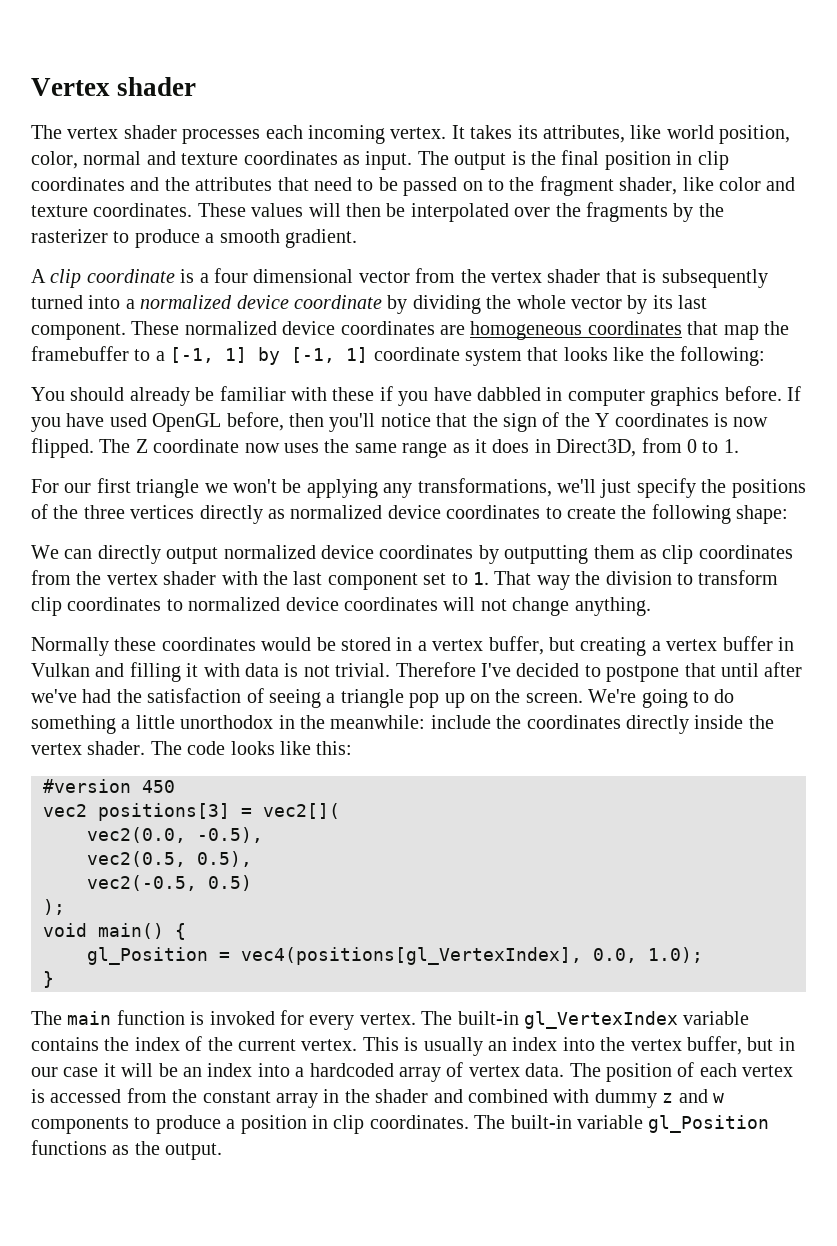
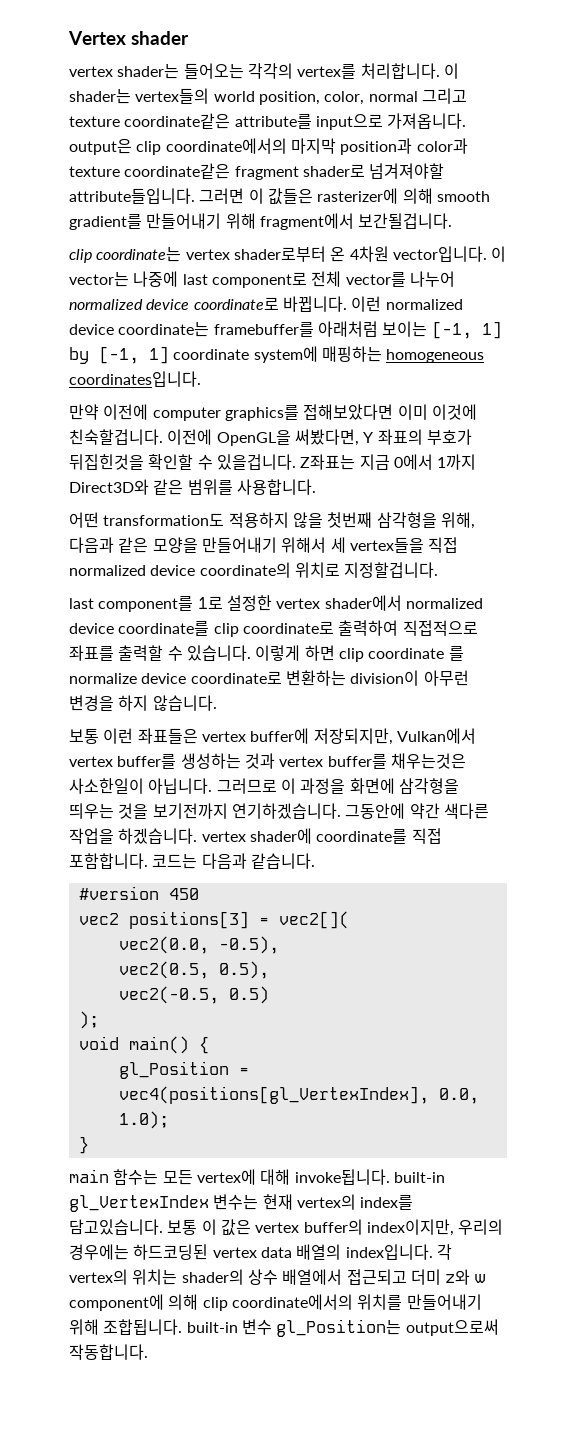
[31,125,791,144] [31,150,729,170] [31,176,796,196] [31,202,724,222] [31,229,357,248] [31,268,768,288] [31,295,708,314] [31,321,789,340] [31,346,165,361] The vertex shader processes each incoming vertex. It takes its attributes, like world position, color, normal and texture coordinates as input. The output is the final position in clip coordinates and the attributes that need to be passed on to the fragment shader, like color and texture coordinates. These values will then be interpolated over the fragments by the rasterizer to produce a smooth gradient. // A clip coordinate is a four dimensional vector from the vertex shader that is subsequently turned into a normalized device coordinate by dividing the whole vector by its last component. These normalized device coordinates are homogeneous coordinates that map the framebuffer to a -> [69,63,459,79] [69,88,467,105] [69,113,467,130] [69,138,468,155] [69,163,445,180] [69,188,490,205] [69,213,453,230] [69,246,507,263] [69,271,455,288] [69,296,463,312] [69,321,428,337] vertex shader는 들어오는 각각의 vertex를 처리합니다. 이 shader는 vertex들의 world position, color, normal 그리고 texture coordinate같은 attribute를 input으로 가져옵니다. output은 clip coordinate에서의 마지막 position과 color과 texture coordinate같은 fragment shader로 넘겨져야할 attribute들입니다. 그러면 이 값들은 rasterizer에 의해 smooth gradient를 만들어내기 위해 fragment에서 보간될겁니다. // clip coordinate는 vertex shader로부터 온 4차원 vector입니다. 이 vector는 나중에 last component로 전체 vector를 나누어 normalized device coordinate로 바뀝니다. 이런 normalized device coordinate는 framebuffer를 아래처럼 보이는
[465,346,765,366] [31,386,801,406] [31,412,769,432] [31,438,739,458] [31,478,806,498] [31,504,789,524] [31,545,793,564] [31,570,779,590] [31,597,651,616] [31,636,794,656] [31,662,803,682] [31,688,735,708] [31,715,774,734] [31,741,353,755] system that looks like the following: // You should already be familiar with these if you have dabbled in computer graphics before. If you have used OpenGL before, then you'll notice that the sign of the Y coordinates is now flipped. The Z coordinate now uses the same range as it does in Direct3D, from 0 to 1. // For our first triangle we won't be applying any transformations, we'll just specify the positions of the three vertices directly as normalized device coordinates to create the following shape: // We can directly output normalized device coordinates by outputting them as clip coordinates from the vertex shader with the last component set to 1. That way the division to transform clip coordinates to normalized device coordinates will not change anything. // Normally these coordinates would be stored in a vertex buffer, but creating a vertex buffer in Vulkan and filling it with data is not trivial. Therefore I've decided to postpone that until after we've had the satisfaction of seeing a triangle pop up on the screen. We're going to do something a little unorthodox in the meanwhile: include the coordinates directly inside the vertex shader. The code looks like this: -> [253,346,485,363] [69,371,201,387] [69,404,477,421] [69,429,472,446] [69,454,477,470] [69,479,316,495] [69,512,475,529] [69,537,459,553] [69,562,439,578] [69,595,483,612] [69,620,478,637] [69,645,464,662] [69,670,469,686] [69,695,217,711] [69,728,476,745] [69,753,466,769] [69,778,459,794] [69,803,489,819] [69,828,442,844] [69,853,315,869] system에 매핑하는 homogeneous coordinates입니다. // 만약 이전에 computer graphics를 접해보았다면 이미 이것에 친숙할겁니다. 이전에 OpenGL을 써봤다면, Y 좌표의 부호가 뒤집힌것을 확인할 수 있을겁니다. Z좌표는 지금 0에서 1까지 Direct3D와 같은 범위를 사용합니다. // 어떤 transformation도 적용하지 않을 첫번째 삼각형을 위해, 다음과 같은 모양을 만들어내기 위해서 세 vertex들을 직접 normalized device coordinate의 위치로 지정할겁니다. // last component를 1로 설정한 vertex shader에서 normalized device coordinate를 clip coordinate로 출력하여 직접적으로 좌표를 출력할 수 있습니다. 이렇게 하면 clip coordinate 를 normalize device coordinate로 변환하는 division이 아무런 변경을 하지 않습니다. // 보통 이런 좌표들은 vertex buffer에 저장되지만, Vulkan에서 vertex buffer를 생성하는 것과 vertex buffer를 채우는것은 사소한일이 아닙니다. 그러므로 이 과정을 화면에 삼각형을 띄우는 것을 보기전까지 연기하겠습니다. 그동안에 약간 색다른 작업을 하겠습니다. vertex shader에 coordinate를 직접 포함합니다. 코드는 다음과 같습니다.
[31,1010,750,1030] [31,1036,795,1056] [31,1062,794,1082] [31,1088,724,1108] [31,1115,770,1134] [31,1140,223,1160] The main function is invoked for every vertex. The built-in gl_VertexIndex variable contains the index of the current vertex. This is usually an index into the vertex buffer, but in our case it will be an index into a hardcoded array of vertex data. The position of each vertex is accessed from the constant array in the shader and combined with dummy z and w components to produce a position in clip coordinates. The built-in variable gl_Position functions as the output. -> [69,1169,445,1185] [69,1194,414,1212] [69,1219,504,1236] [69,1244,452,1260] [69,1269,485,1285] [69,1294,482,1311] [69,1319,499,1337] [69,1344,148,1360] main 함수는 모든 vertex에 대해 invoke됩니다. built-in gl_VertexIndex 변수는 현재 vertex의 index를 담고있습니다. 보통 이 값은 vertex buffer의 index이지만, 우리의 경우에는 하드코딩된 vertex data 배열의 index입니다. 각 vertex의 위치는 shader의 상수 배열에서 접근되고 더미 z와 w component에 의해 clip coordinate에서의 위치를 만들어내기 위해 조합됩니다. built-in 변수 gl_Position는 output으로써 작동합니다.

